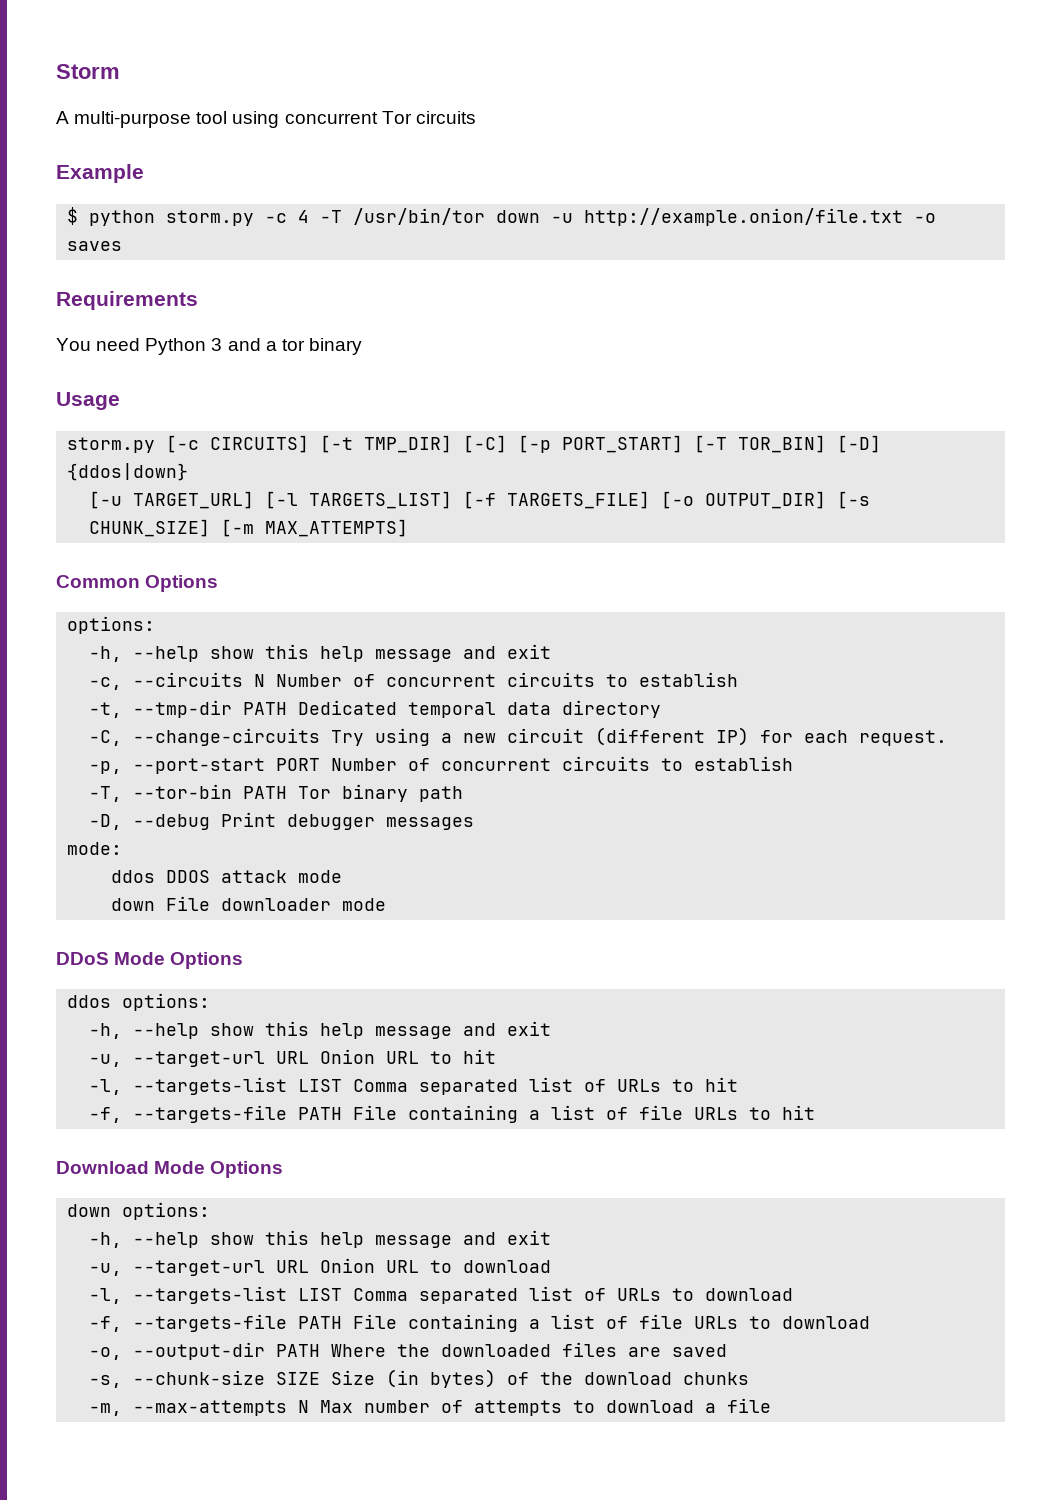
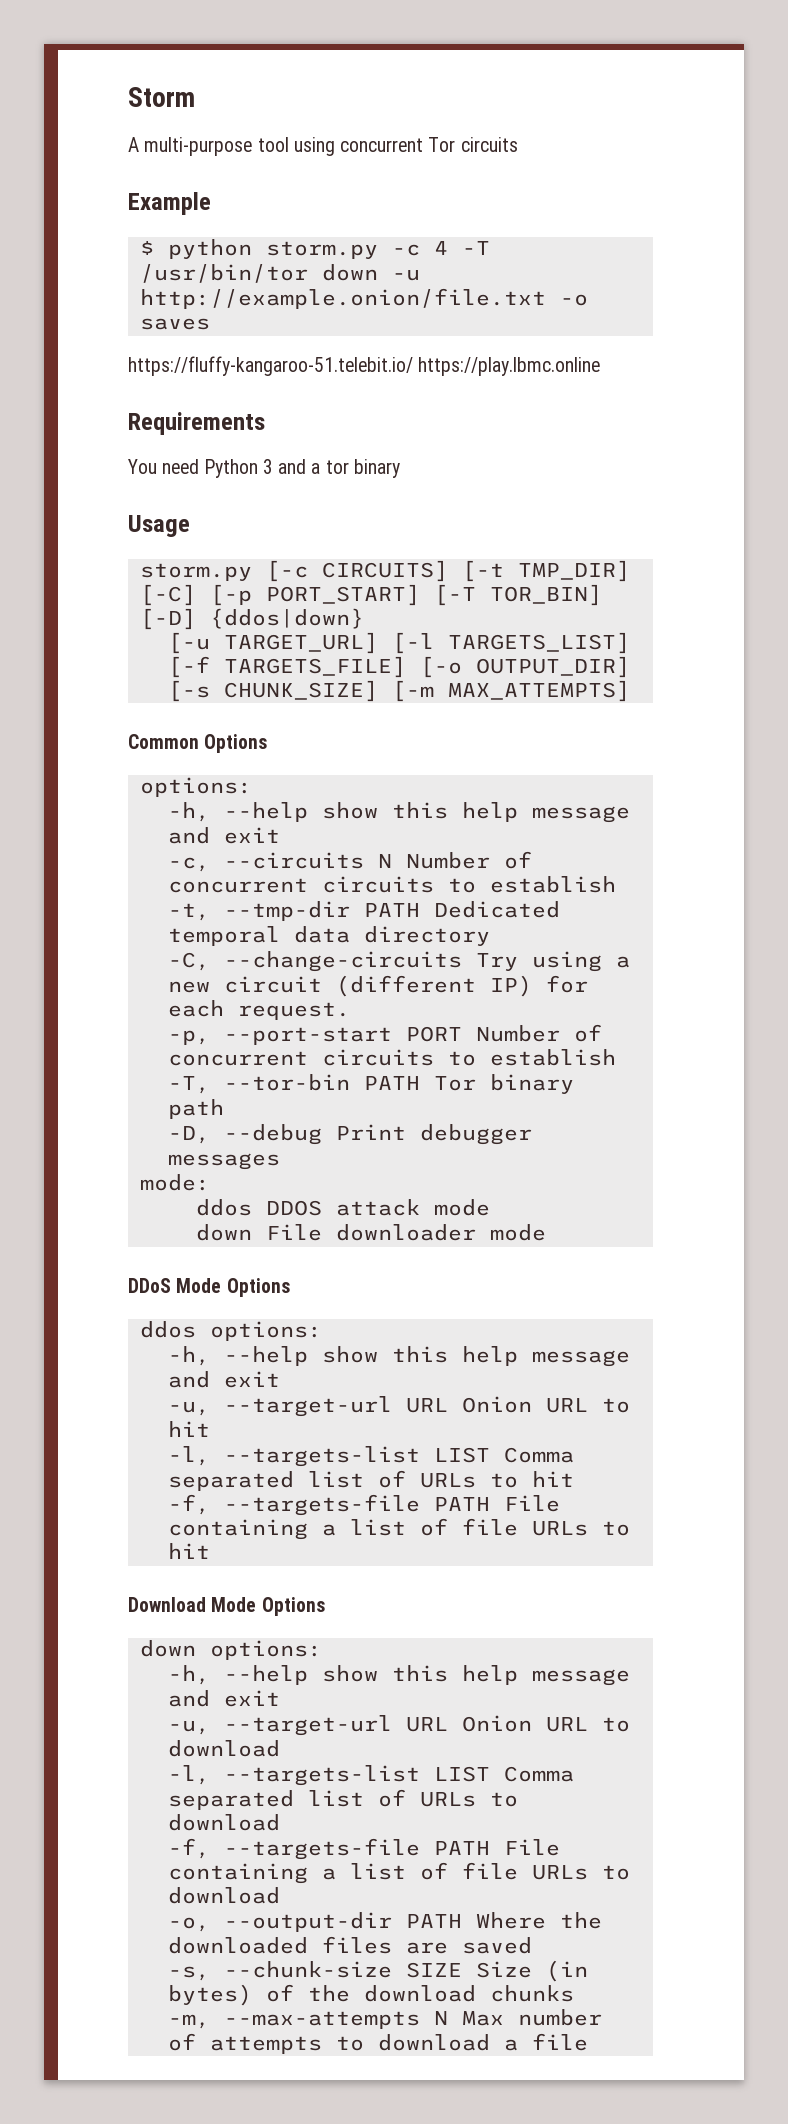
(123, 246) none -> [128,356,601,376] // https://fluffy-kangaroo-51.telebit.io/ https://play.lbmc.online

